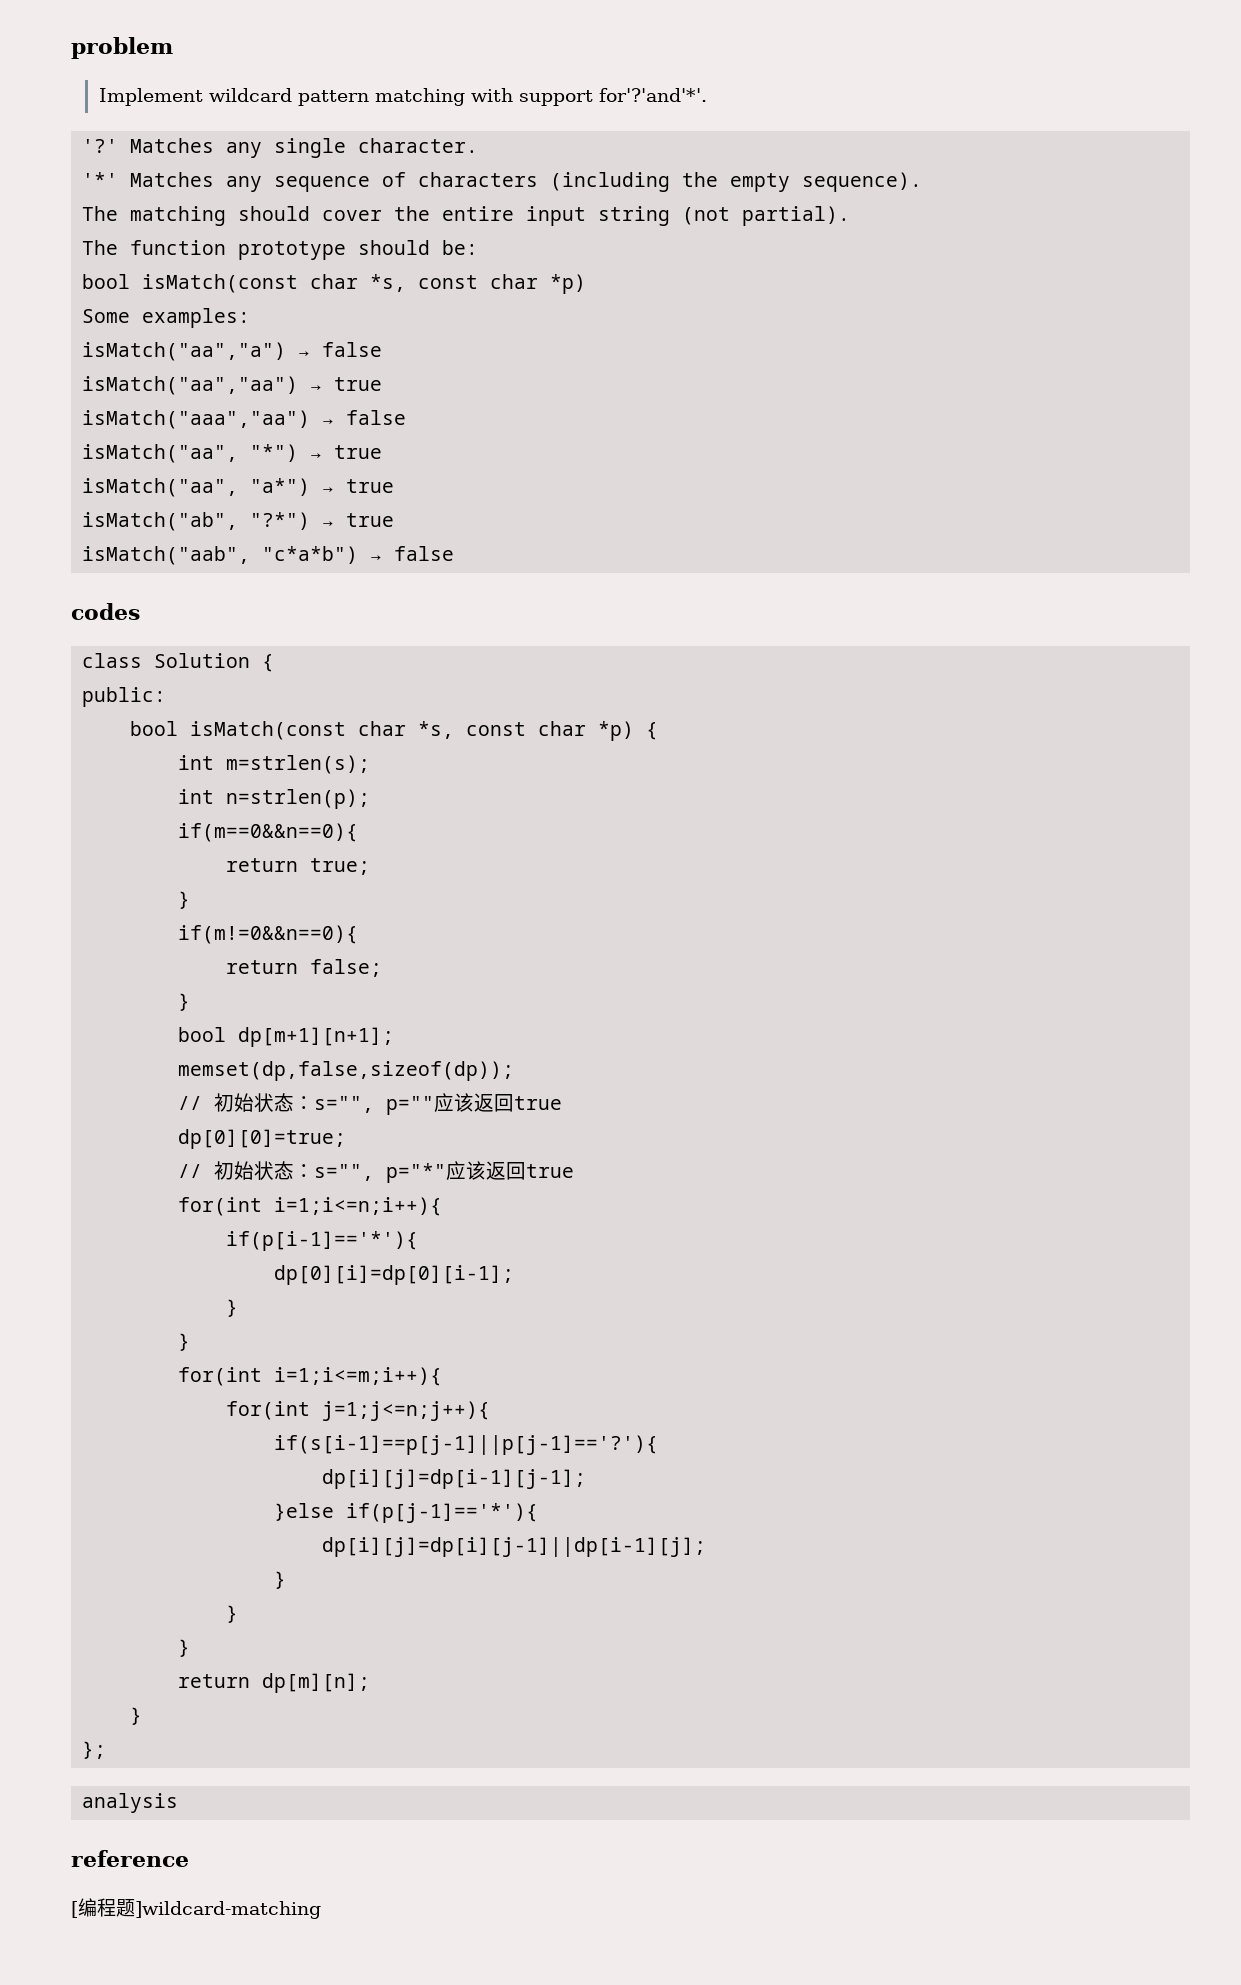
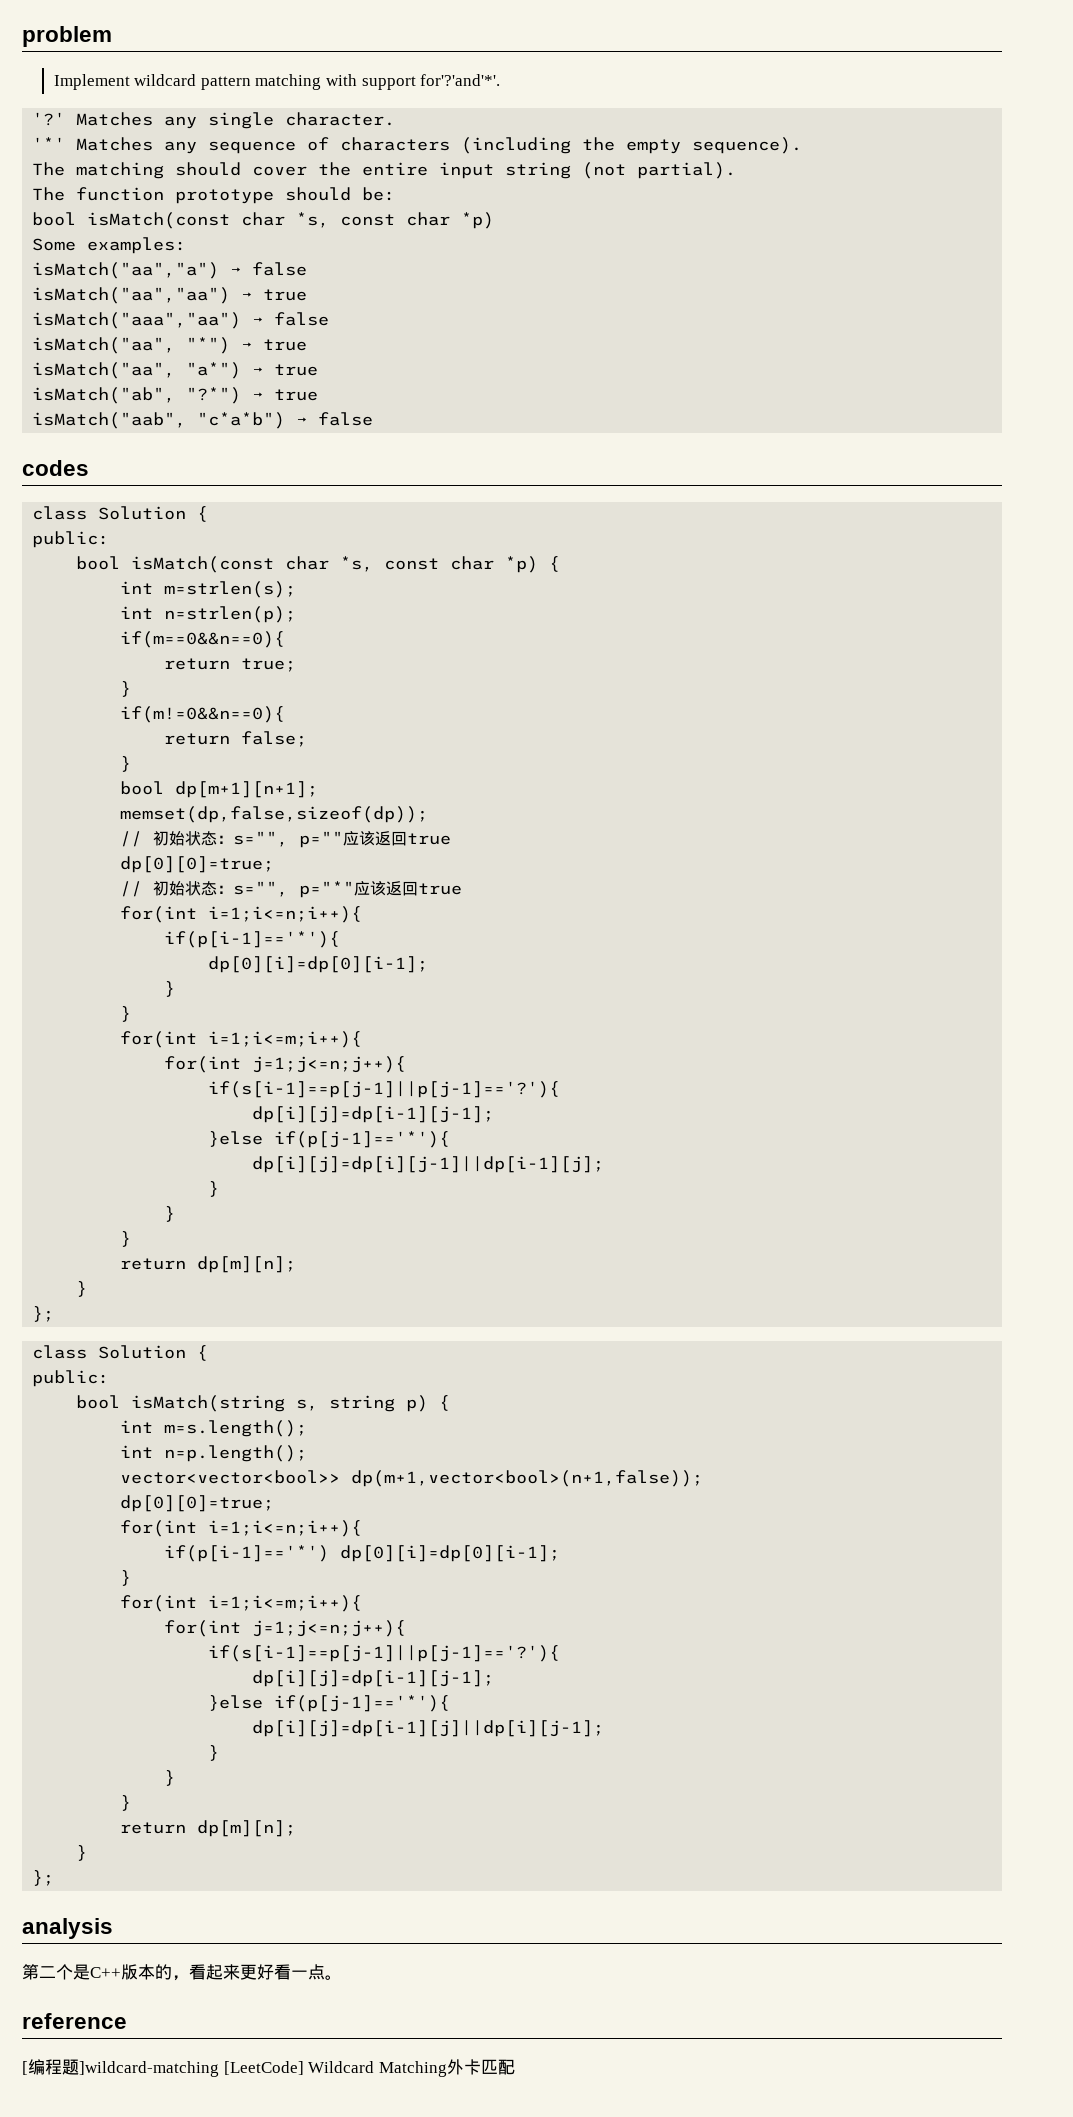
[82,1793,179,1813] analysis -> [32,1345,209,1361] [32,1370,110,1387] [76,1395,451,1412] [120,1420,308,1437] [120,1445,308,1462] [120,1470,704,1487] [120,1495,275,1512] [120,1520,363,1537] [164,1545,561,1562] [120,1570,132,1586] [120,1595,363,1612] [164,1620,407,1637] [208,1645,561,1662] [252,1670,495,1687] [208,1695,451,1712] [252,1720,605,1737] [208,1745,220,1761] [164,1770,176,1786] [120,1795,132,1811] [120,1820,297,1837] [76,1845,88,1861] [32,1870,55,1886] [22,1918,113,1939] [22,1964,342,1981] class Solution { // public: // bool isMatch(string s, string p) { // int m=s.length(); // int n=p.length(); // vector<vector<bool>> dp(m+1,vector<bool>(n+1,false)); // dp[0][0]=true; // for(int i=1;i<=n;i++){ // if(p[i-1]=='*') dp[0][i]=dp[0][i-1]; // } // for(int i=1;i<=m;i++){ // for(int j=1;j<=n;j++){ // if(s[i-1]==p[j-1]||p[j-1]=='?'){ // dp[i][j]=dp[i-1][j-1]; // }else if(p[j-1]=='*'){ // dp[i][j]=dp[i-1][j]||dp[i][j-1]; // } // } // } // return dp[m][n]; // } // }; // analysis // 第二个是C++版本的，看起来更好看一点。
(321, 1910) none -> [223,2059,515,2077] [LeetCode] Wildcard Matching外卡匹配

